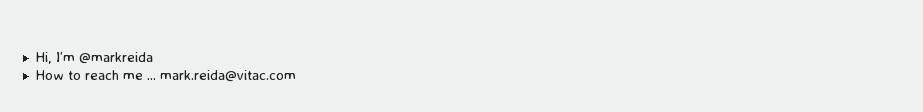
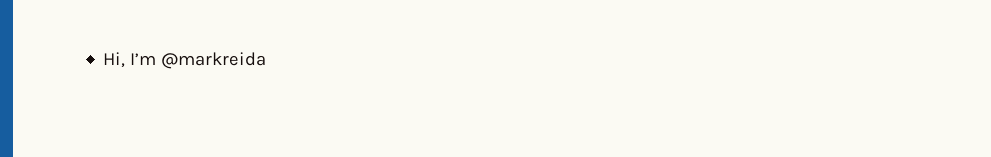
[35,70,296,82] // How to reach me ... mark.reida@vitac.com -> (267, 60) none

